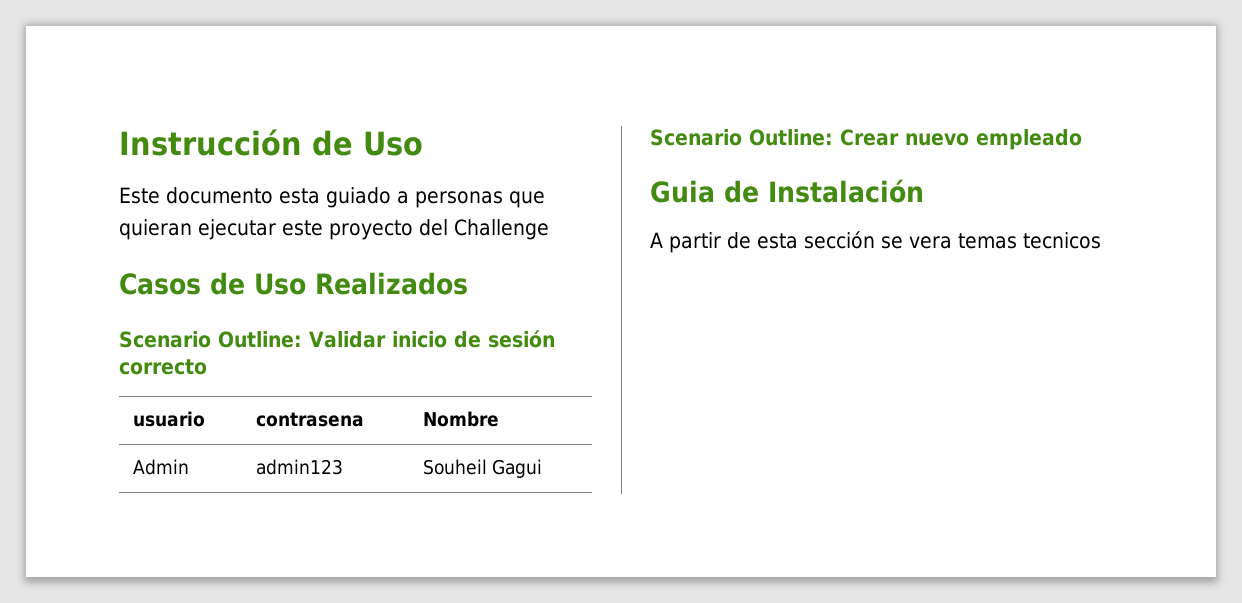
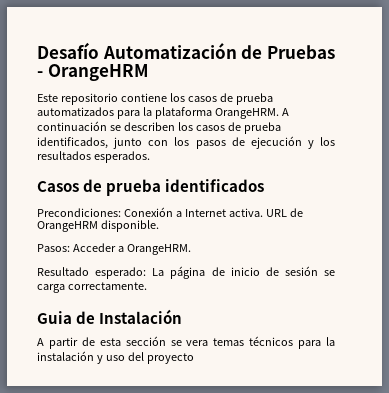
[119,129,423,156] [119,187,545,208] [119,219,549,240] [119,272,468,295] [119,330,555,348] [119,359,207,375] [133,411,206,427] [256,412,365,427] [423,411,500,427] [133,459,190,475] [256,459,344,475] [423,459,543,478] [650,129,1082,150] Instrucción de Uso // Este documento esta guiado a personas que quieran ejecutar este proyecto del Challenge // Casos de Uso Realizados // Scenario Outline: Validar inicio de sesión correcto // usuario | contrasena | Nombre // Admin | admin123 | Souheil Gagui // Scenario Outline: Crear nuevo empleado -> [37,42,335,59] [37,64,149,81] [37,93,273,105] [37,107,289,119] [37,121,281,134] [37,136,335,149] [37,151,150,163] [37,179,265,196] [37,207,303,217] [37,220,159,232] [37,243,191,255] [37,266,335,279] [37,282,147,293] Desafío Automatización de Pruebas - OrangeHRM // Este repositorio contiene los casos de prueba automatizados para la plataforma OrangeHRM. A continuación se describen los casos de prueba identificados, junto con los pasos de ejecución y los resultados esperados. // Casos de prueba identificados // Precondiciones: Conexión a Internet activa. URL de OrangeHRM disponible. // Pasos: Acceder a OrangeHRM. // Resultado esperado: La página de inicio de sesión se carga correctamente.
[1023,232,1101,249] tecnicos -> [249,336,335,349] [37,351,194,364] técnicos para la instalación y uso del proyecto

